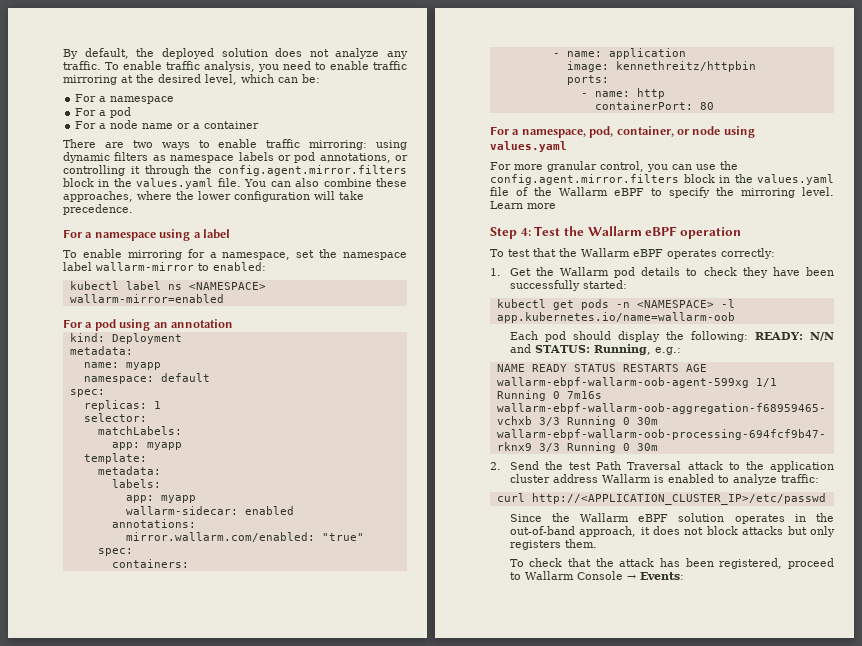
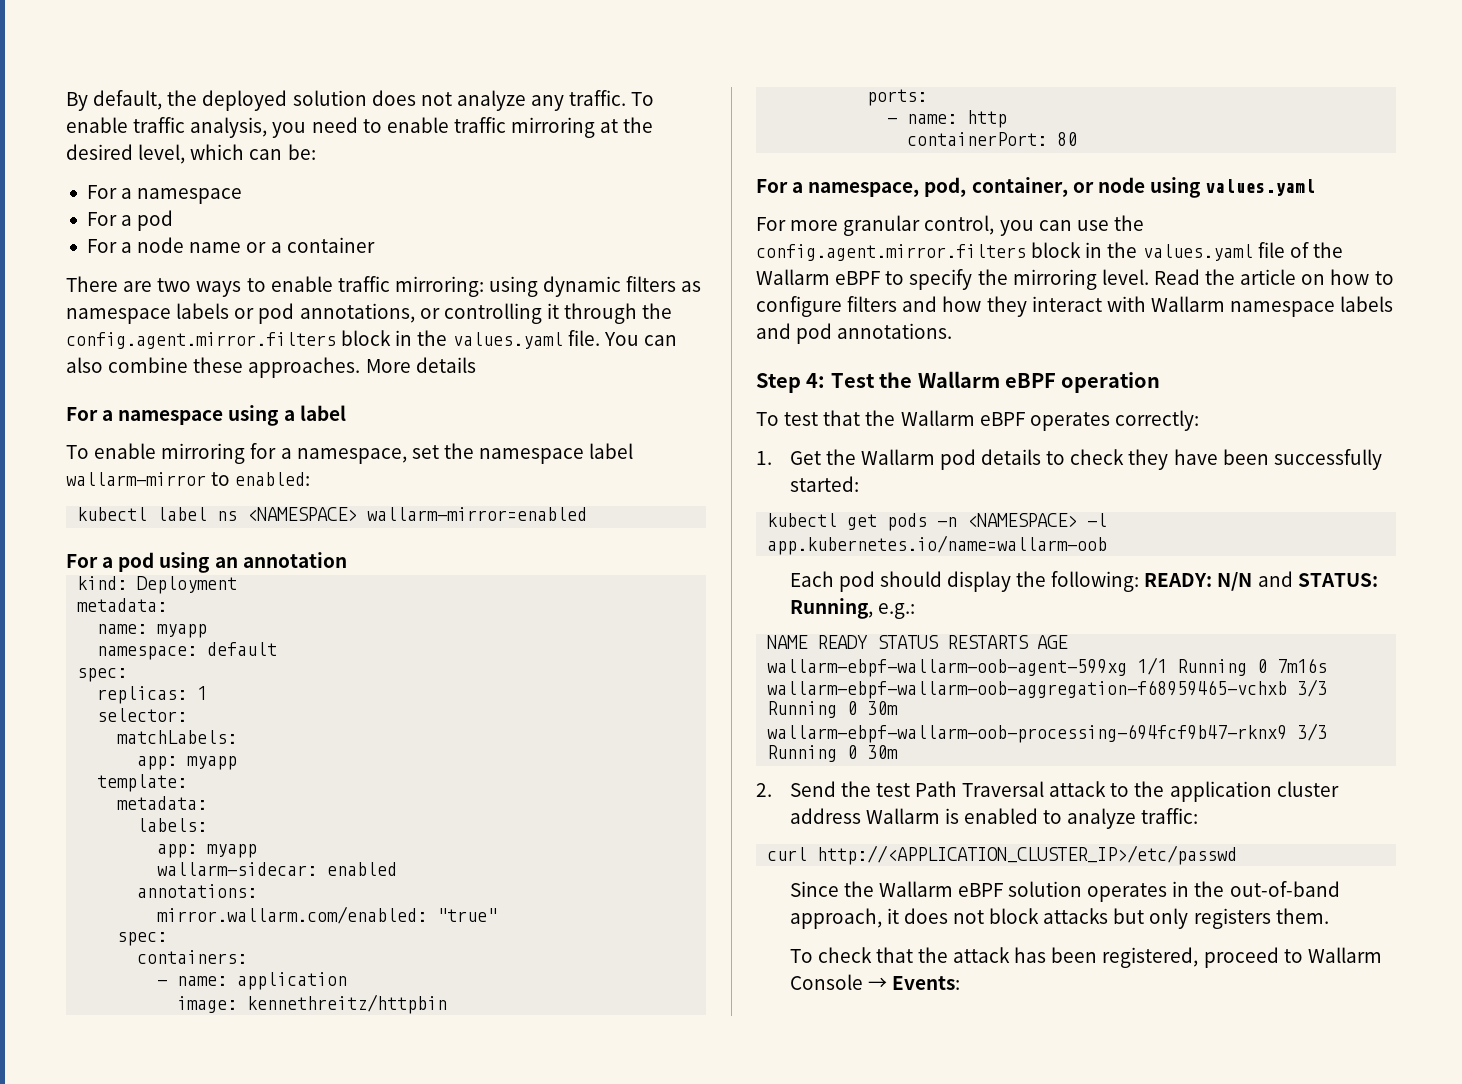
[63,191,364,202] [63,204,133,215] approaches, where the lower configuration will take precedence. -> [248,357,476,378] approaches. More details
[490,201,556,209] Learn more -> [1153,269,1394,285] [756,296,1394,317] [756,323,953,344] Read the article on how to configure filters and how they interact with Wallarm namespace labels and pod annotations.

